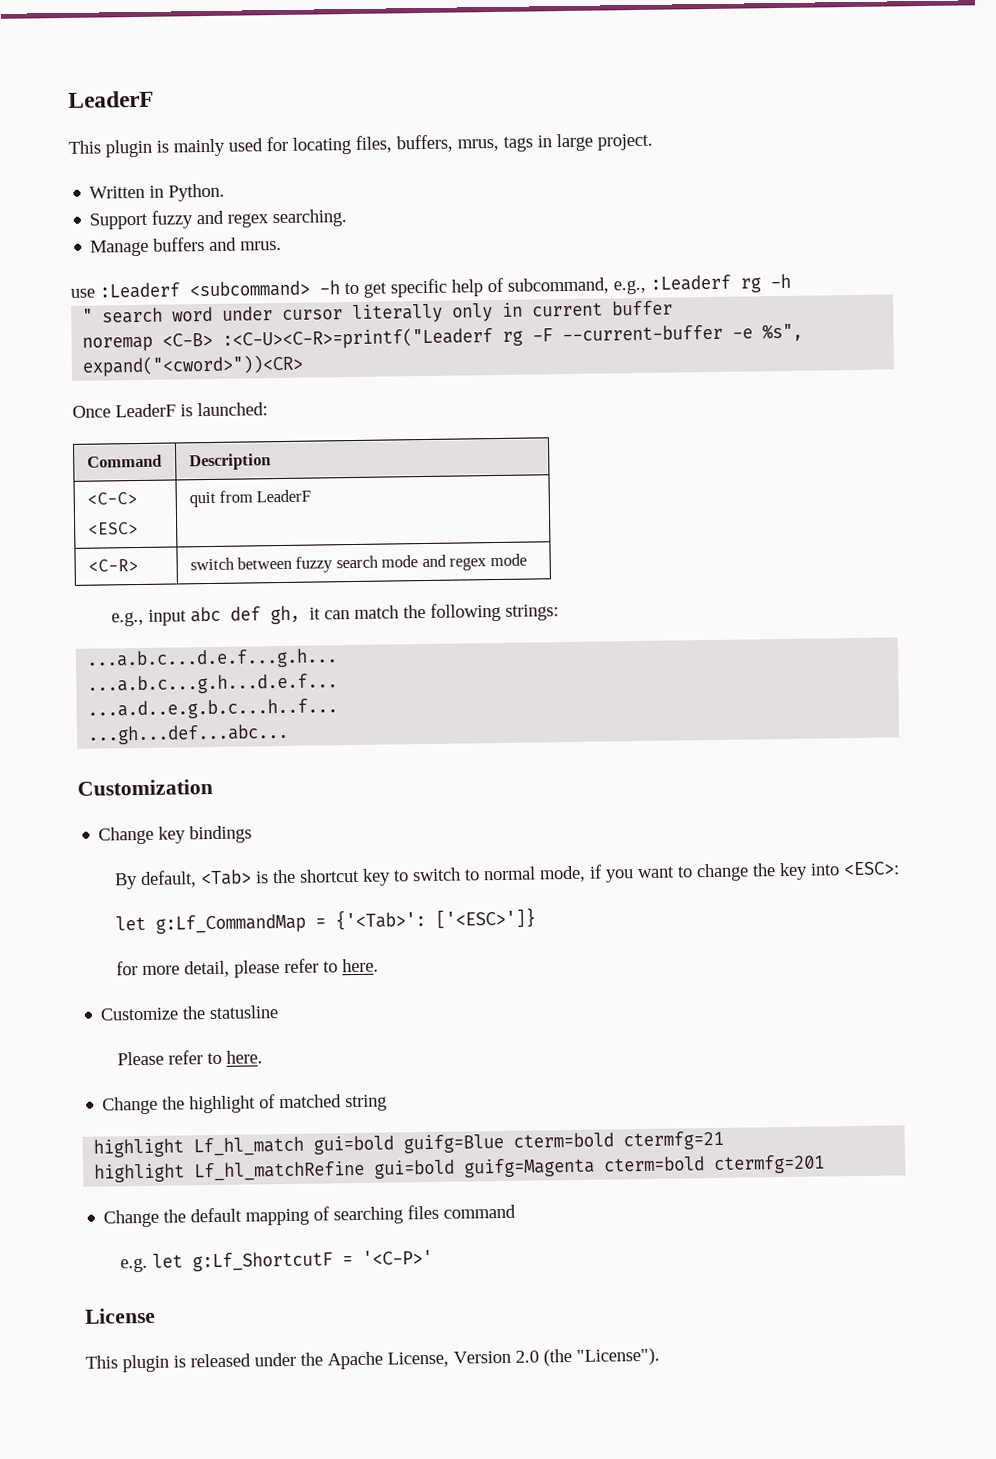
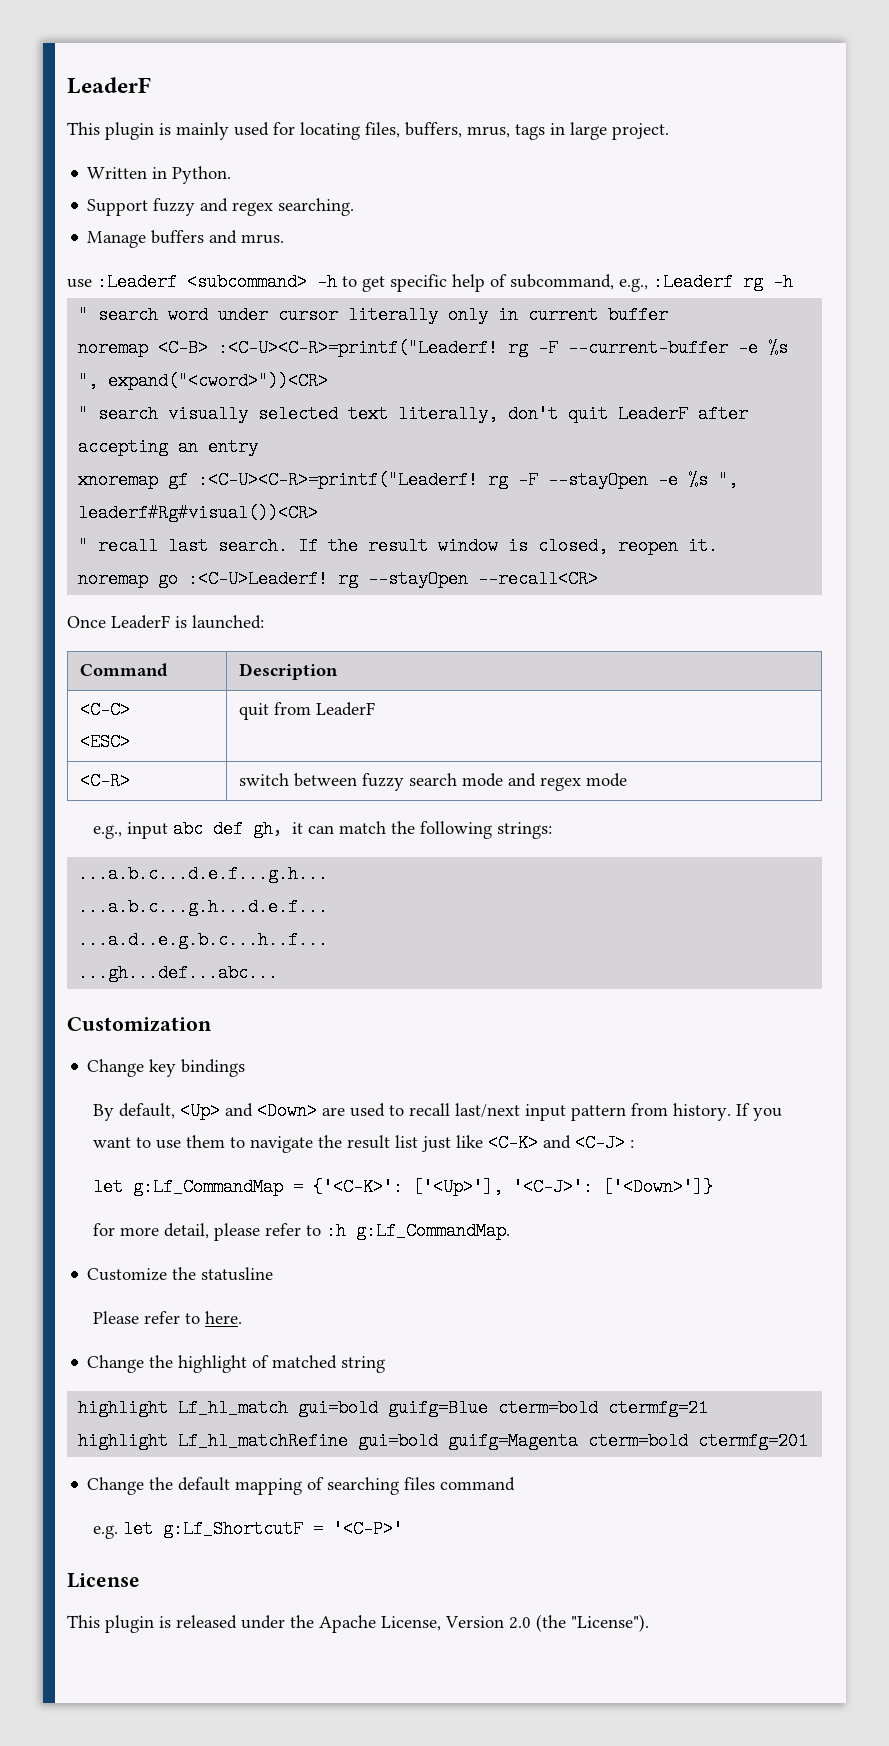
[222,327,494,350] :<C-U><C-R>=printf("Leaderf -> [218,339,499,357] :<C-U><C-R>=printf("Leaderf!
[762,323,804,342] %s", -> [768,339,789,357] [78,372,99,390] %s ",
(305, 365) none -> [78,405,749,423] [78,438,259,456] [78,471,739,489] [78,504,319,522] [78,537,719,555] [78,570,599,588] // " search visually selected text literally, don't quit LeaderF after accepting an entry // xnoremap gf :<C-U><C-R>=printf("Leaderf! rg -F --stayOpen -e %s ", leaderf#Rg#visual())<CR> // " recall last search. If the result window is closed, reopen it. // noremap go :<C-U>Leaderf! rg --stayOpen --recall<CR>
[199,861,900,886] <Tab> is the shortcut key to switch to normal mode, if you want to change the key into <ESC>: -> [179,1102,782,1121] [92,1134,634,1153] <Up> and <Down> are used to recall last/next input pattern from history. If you want to use them to navigate the result list just like <C-K> and <C-J> :
[334,907,536,931] {'<Tab>': ['<ESC>']} -> [312,1178,713,1196] {'<C-K>': ['<Up>'], '<C-J>': ['<Down>']}
[341,958,379,973] here. -> [325,1222,510,1240] :h g:Lf_CommandMap.

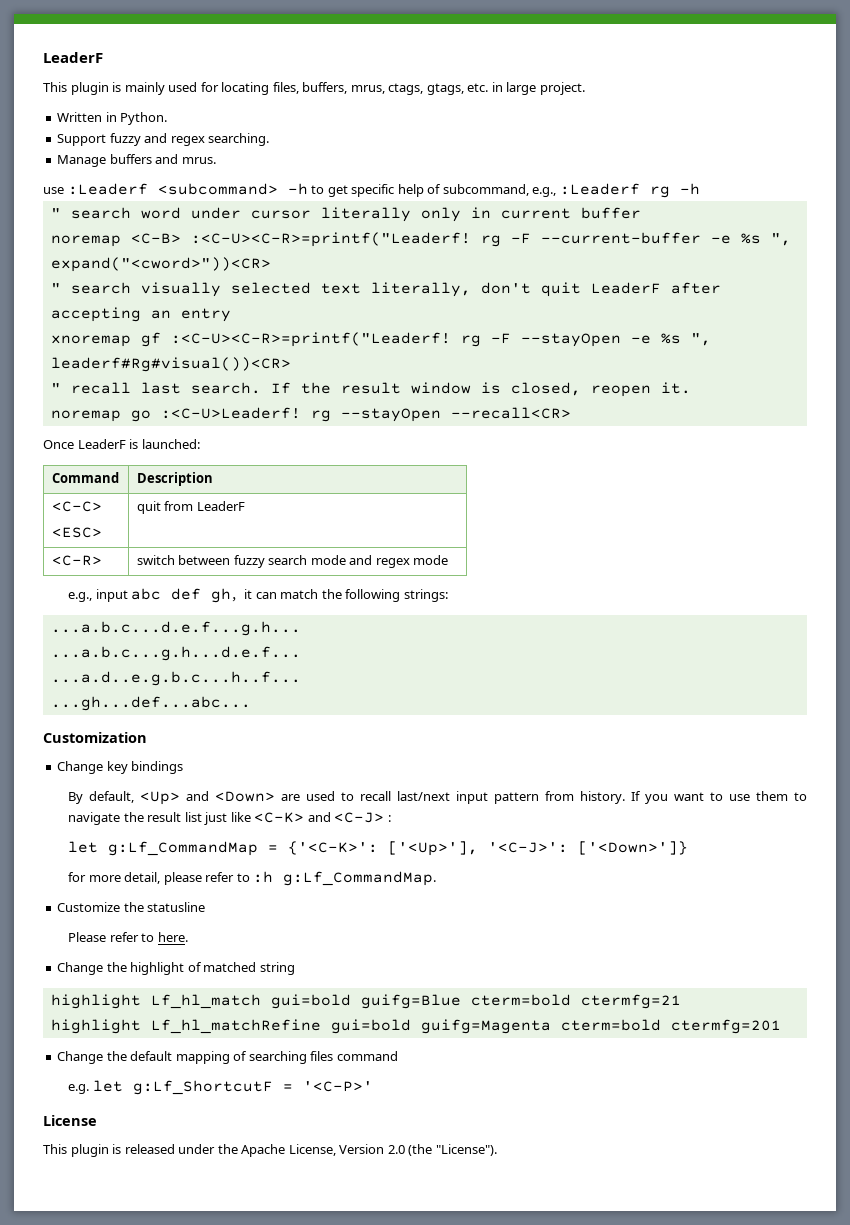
[515,124,545,140] tags -> [388,83,489,95] ctags, gtags, etc.

